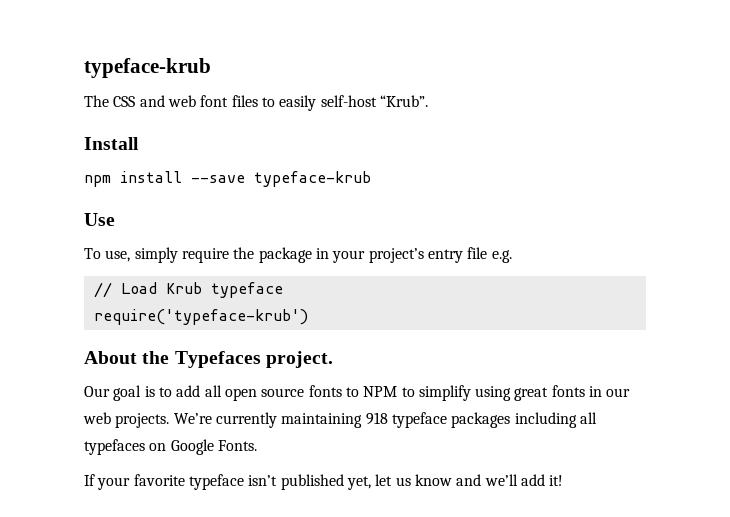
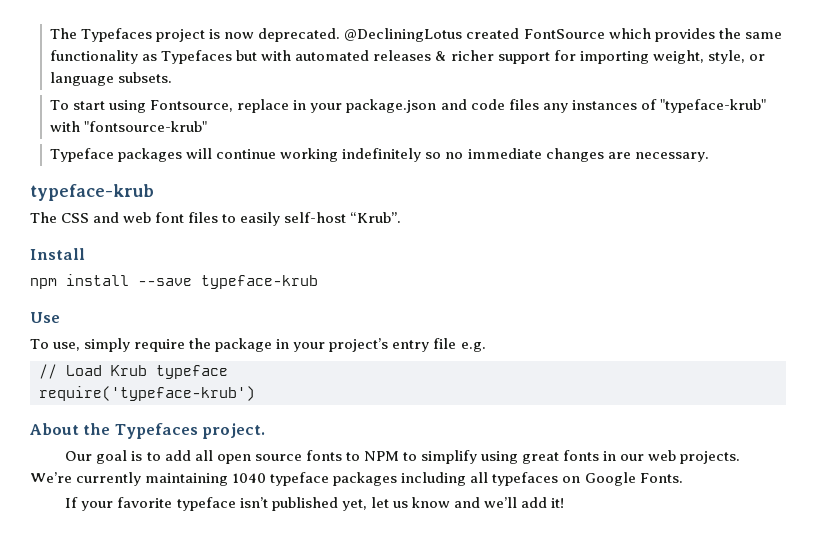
(84, 68) none -> [50,28,782,42] [50,50,765,64] [50,72,173,86] [50,99,766,113] [50,121,208,132] [50,148,709,162] The Typefaces project is now deprecated. @DecliningLotus created FontSource which provides the same functionality as Typefaces but with automated releases & richer support for importing weight, style, or language subsets. // To start using Fontsource, replace in your package.json and code files any instances of "typeface-krub" with "fontsource-krub" // Typeface packages will continue working indefinitely so no immediate changes are necessary. //
[365,412,388,425] 918 -> [232,473,267,483] 1040

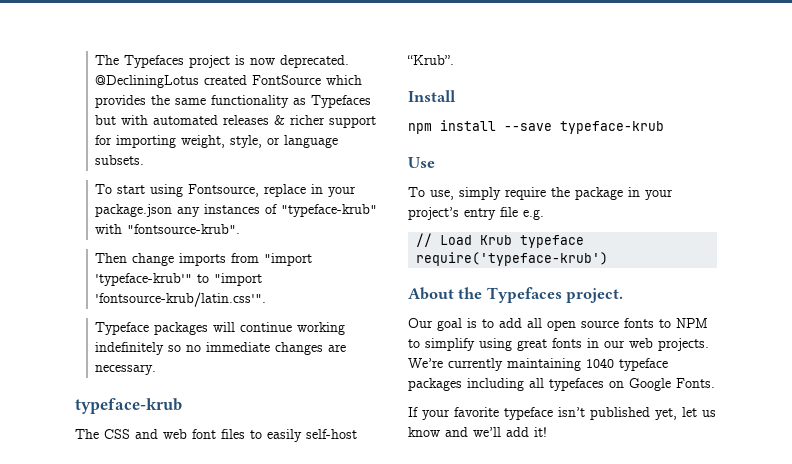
[440,99,539,110] and code files -> (173, 210) none
[84,121,208,132] "fontsource-krub" -> [127,224,241,234] [95,253,313,266] [95,273,263,286] [95,292,267,307] "fontsource-krub". // Then change imports from "import 'typeface-krub'" to "import 'fontsource-krub/latin.css'".

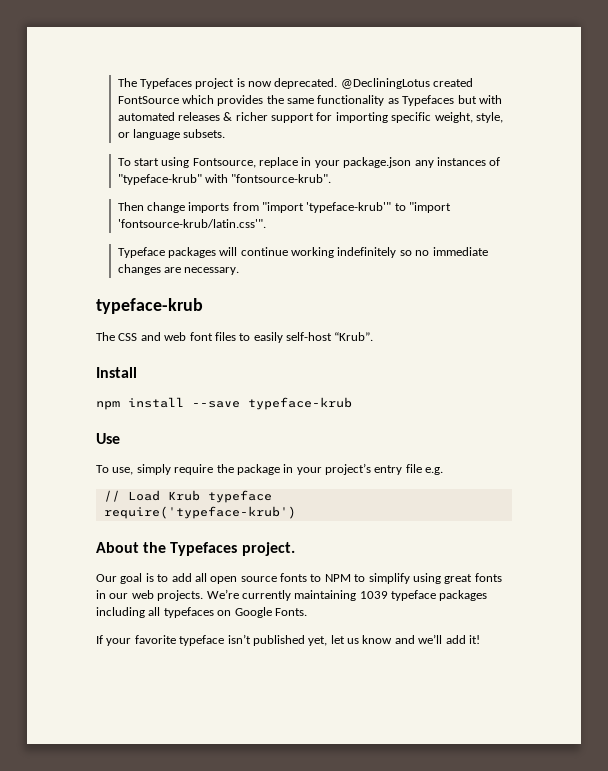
(177, 141) none -> [391,112,432,123] specific
[586,358,614,368] 1040 -> [359,591,388,599] 1039

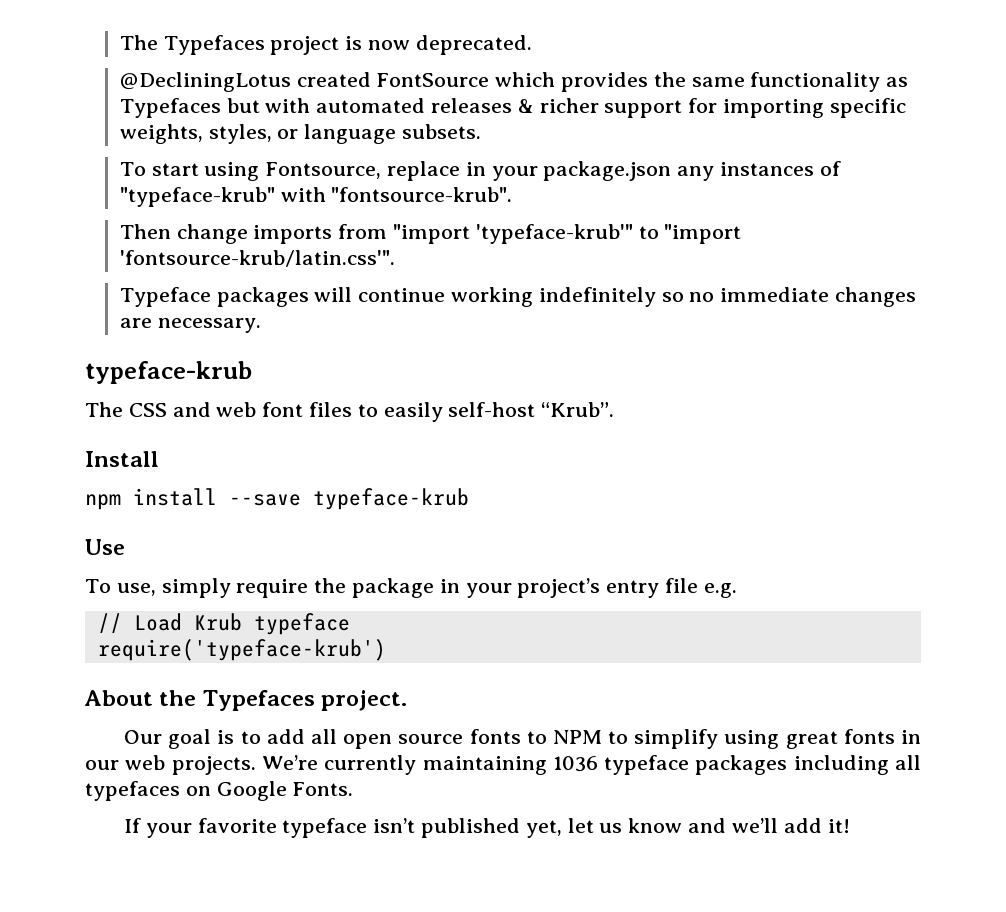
(338, 83) none -> (532, 45) //
[434,112,503,123] weight, style, -> [119,124,272,144] weights, styles,
[359,591,388,599] 1039 -> [552,756,598,772] 1036

